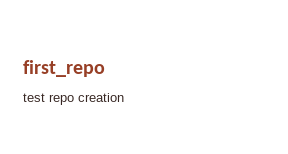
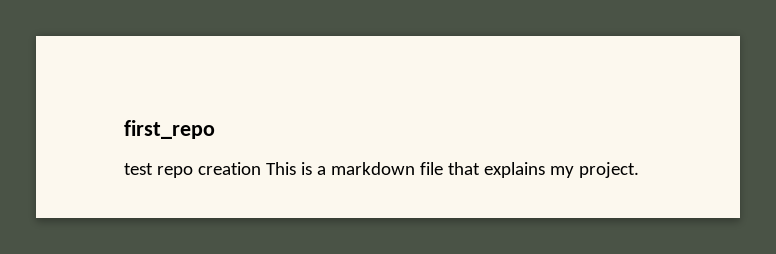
(124, 97) none -> [265,162,639,178] This is a markdown file that explains my project.

